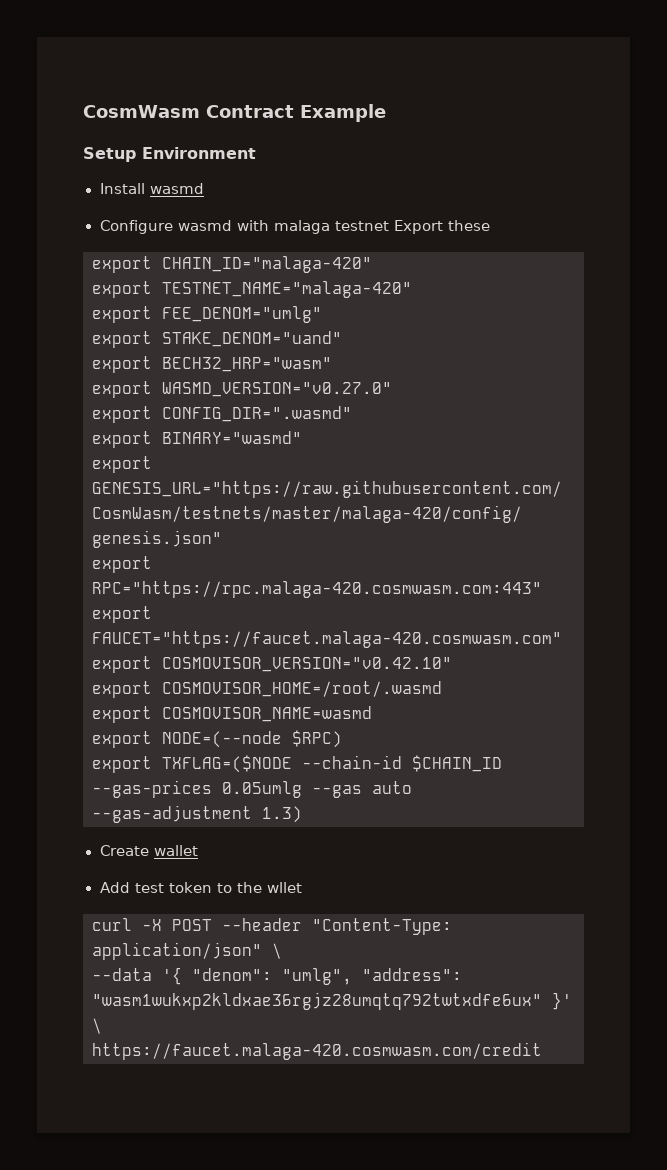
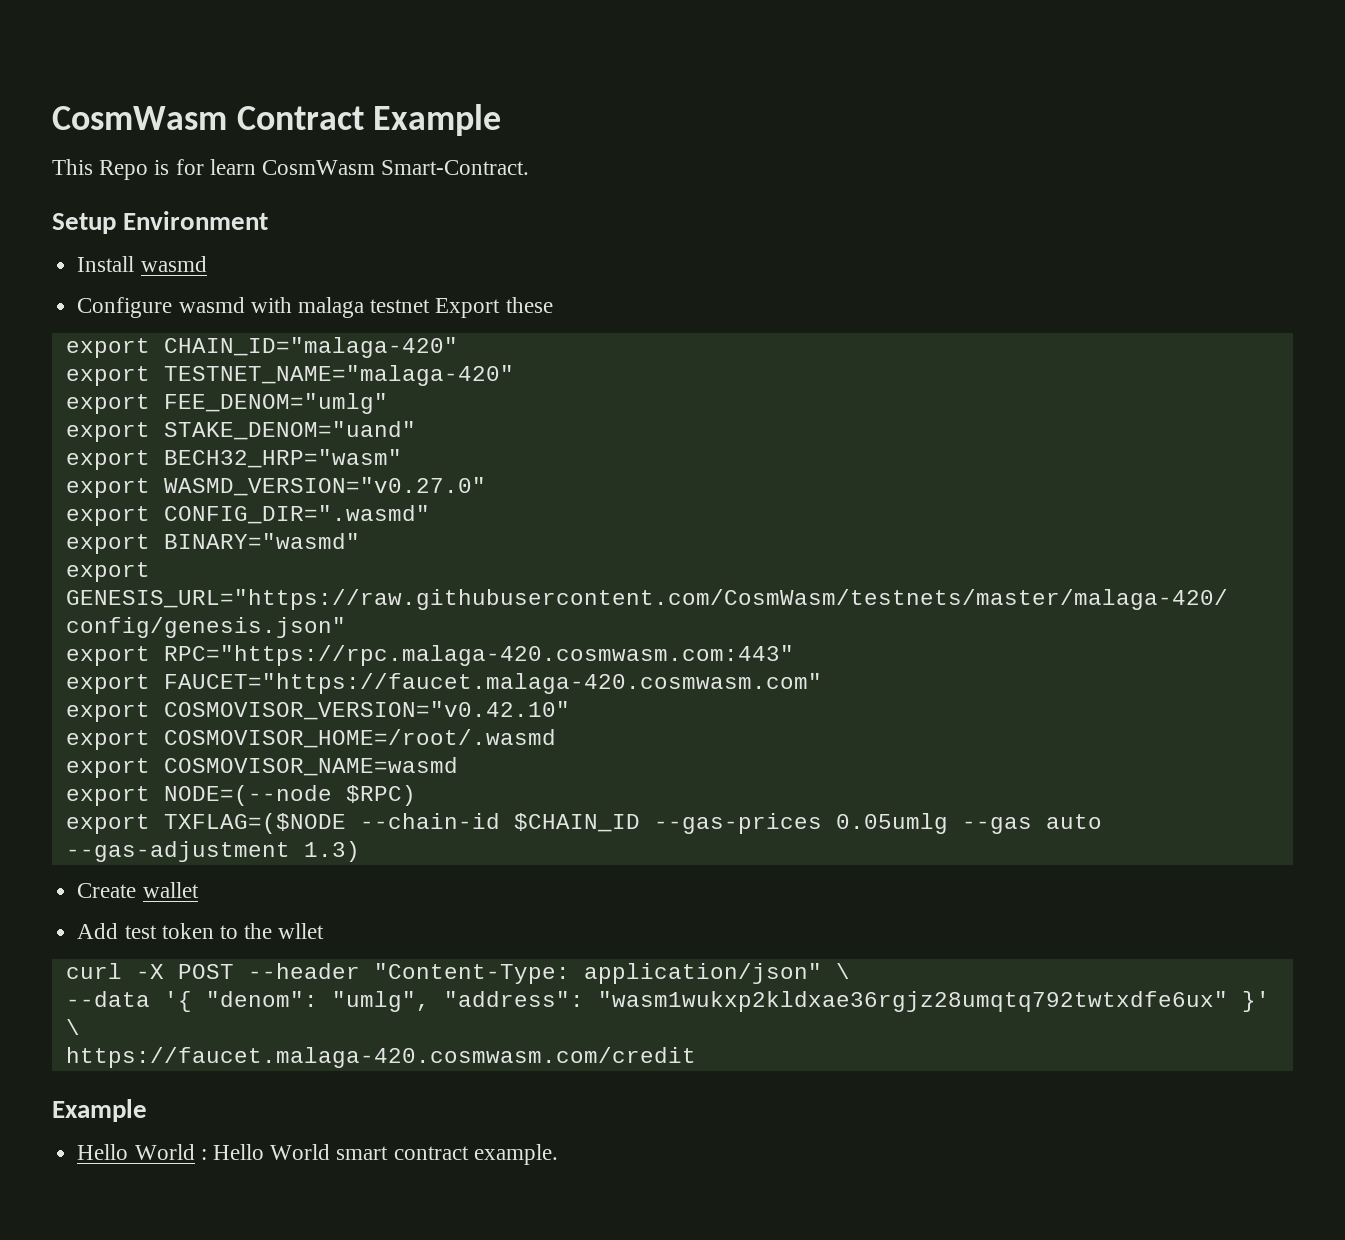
(386, 113) none -> [52,159,530,180] // This Repo is for learn CosmWasm Smart-Contract.
(542, 1051) none -> [52,1099,147,1122] [77,1144,558,1165] // Example // Hello World : Hello World smart contract example.

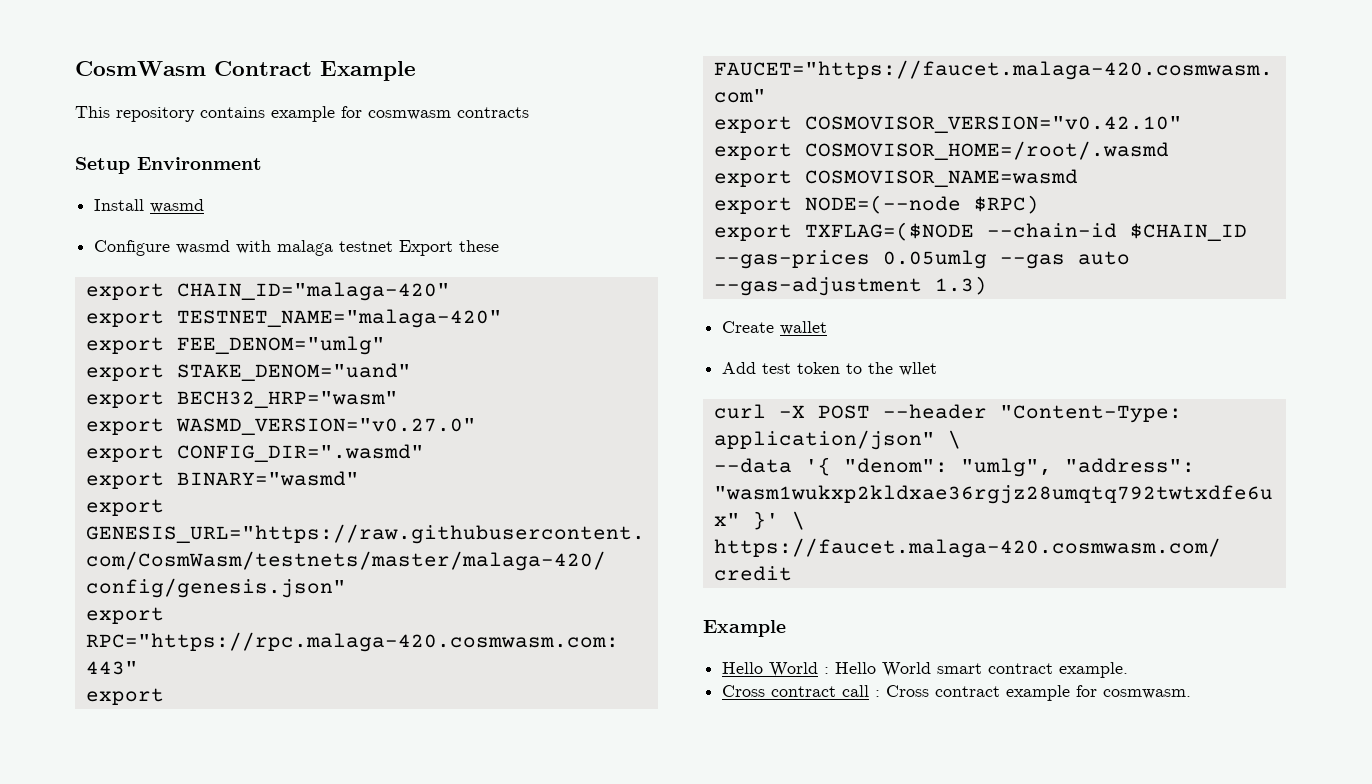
[99,159,530,180] Repo is for learn CosmWasm Smart-Contract. -> [116,106,529,122] repository contains example for cosmwasm contracts
(558, 1154) none -> [722,685,1192,701] // Cross contract call : Cross contract example for cosmwasm.

